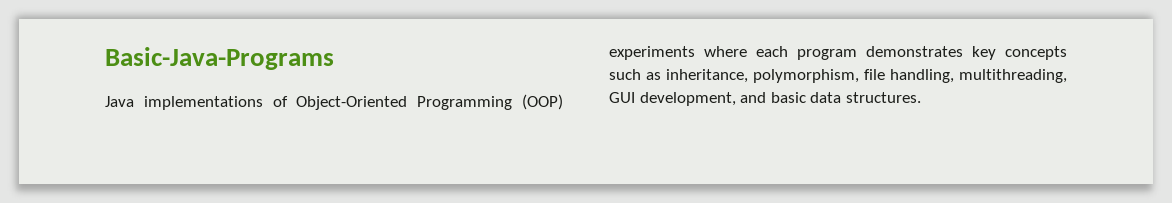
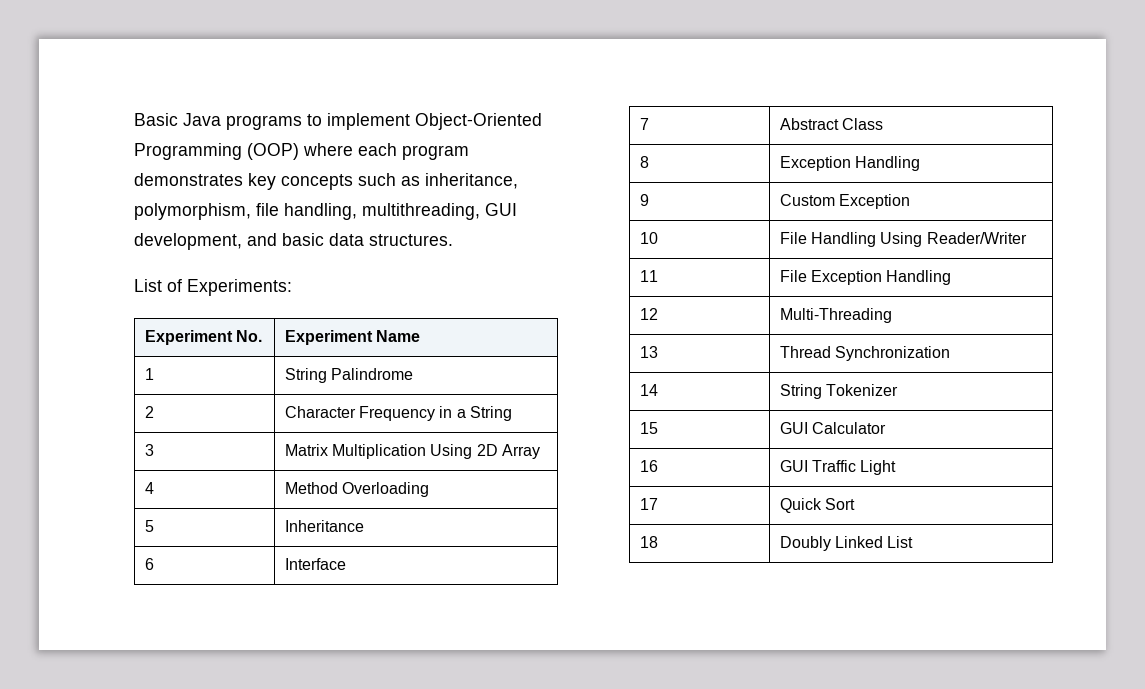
[105,47,334,70] [105,96,288,110] Basic-Java-Programs // Java implementations of -> [134,113,410,130] Basic Java programs to implement
[609,46,695,60] experiments -> (299, 151) none
(921, 97) none -> [134,279,292,296] [144,330,262,345] [284,330,420,345] [144,368,154,380] [284,368,413,383] [144,406,154,418] [284,406,512,421] [144,444,154,456] [284,444,540,459] [144,482,154,494] [284,482,429,497] [144,520,154,532] [284,520,364,532] [144,558,154,570] [284,558,346,570] [639,118,649,130] [779,118,883,130] [639,156,649,168] [779,156,920,171] [639,194,649,206] [779,194,910,209] [639,232,658,244] [779,232,1027,247] [639,270,658,282] [779,270,952,285] [639,308,658,320] [779,308,892,323] [639,346,658,358] [779,346,950,361] [639,384,658,396] [779,384,898,399] [639,422,658,434] [779,422,886,434] [639,460,658,472] [779,460,897,475] [639,498,658,510] [779,498,855,513] [639,536,658,548] [779,536,914,551] // List of Experiments: // Experiment No. | Experiment Name // 1 | String Palindrome // 2 | Character Frequency in a String // 3 | Matrix Multiplication Using 2D Array // 4 | Method Overloading // 5 | Inheritance // 6 | Interface // 7 | Abstract Class // 8 | Exception Handling // 9 | Custom Exception // 10 | File Handling Using Reader/Writer // 11 | File Exception Handling // 12 | Multi-Threading // 13 | Thread Synchronization // 14 | String Tokenizer // 15 | GUI Calculator // 16 | GUI Traffic Light // 17 | Quick Sort // 18 | Doubly Linked List

